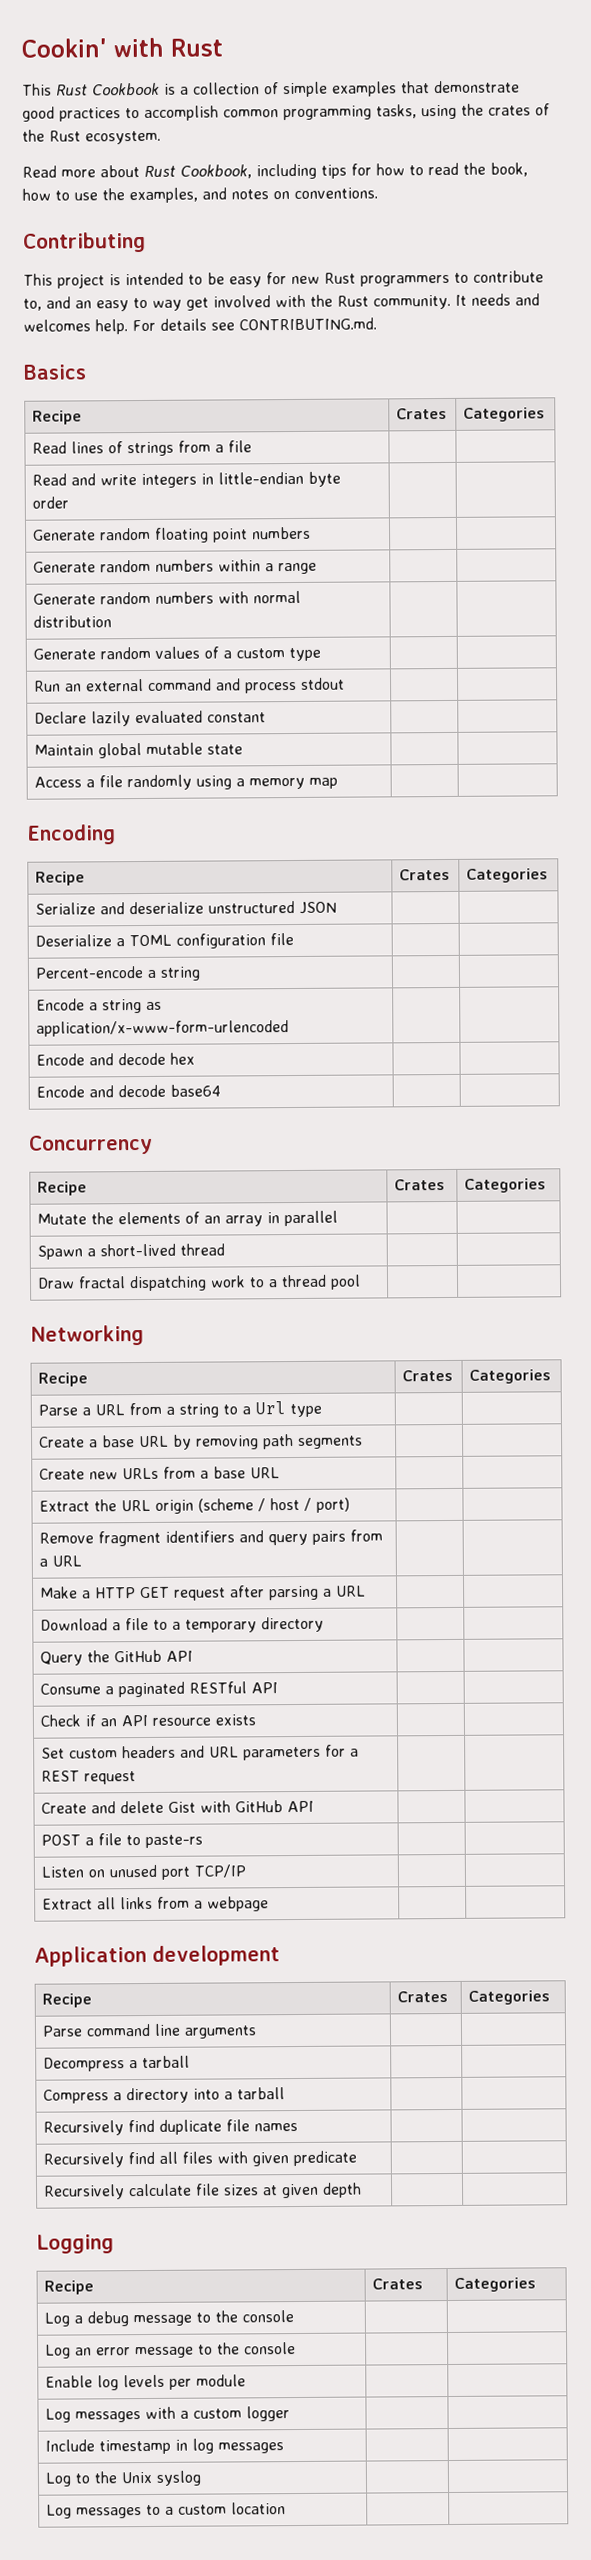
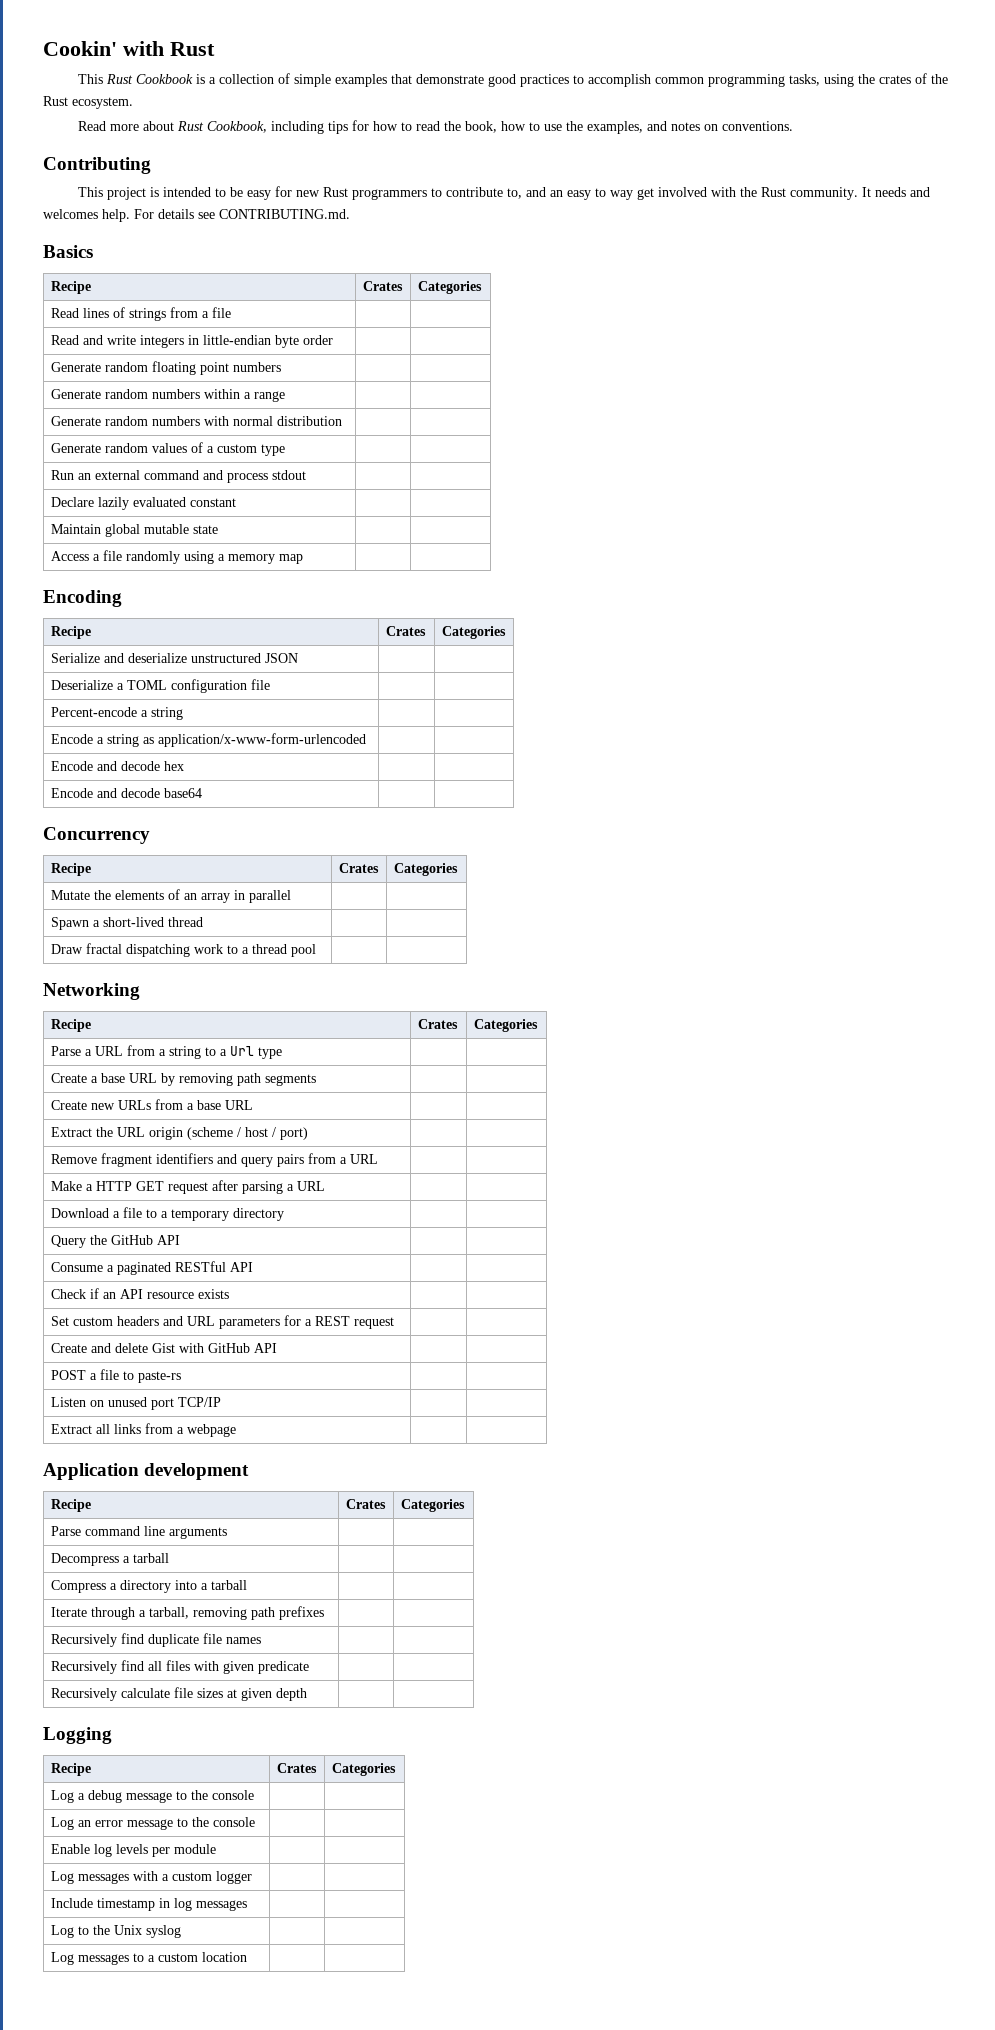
(286, 2093) none -> [50,1606,324,1620] // Iterate through a tarball, removing path prefixes | |

